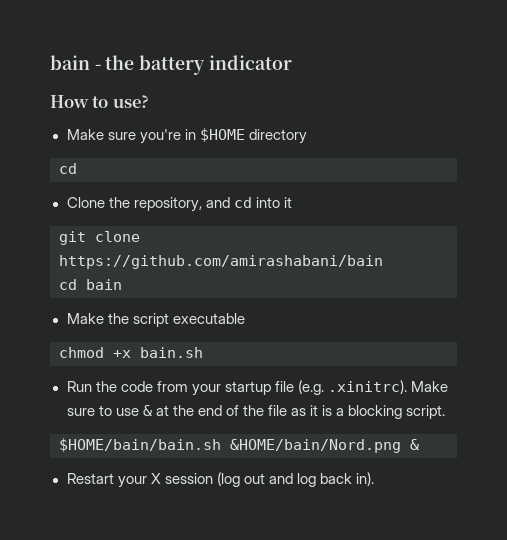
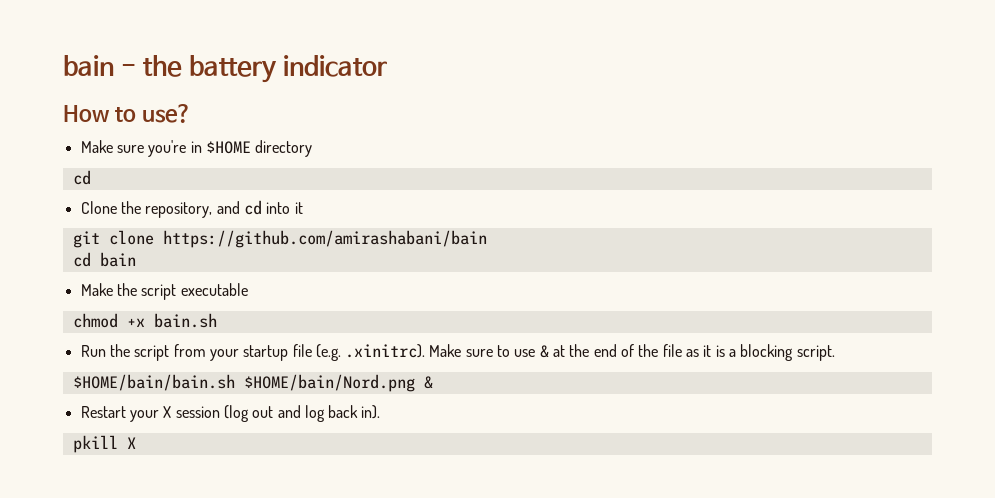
[120,381,153,392] code -> [134,345,170,361] script
[230,439,401,453] &HOME/bain/Nord.png -> [243,374,415,392] $HOME/bain/Nord.png
(374, 479) none -> [72,435,136,453] // pkill X

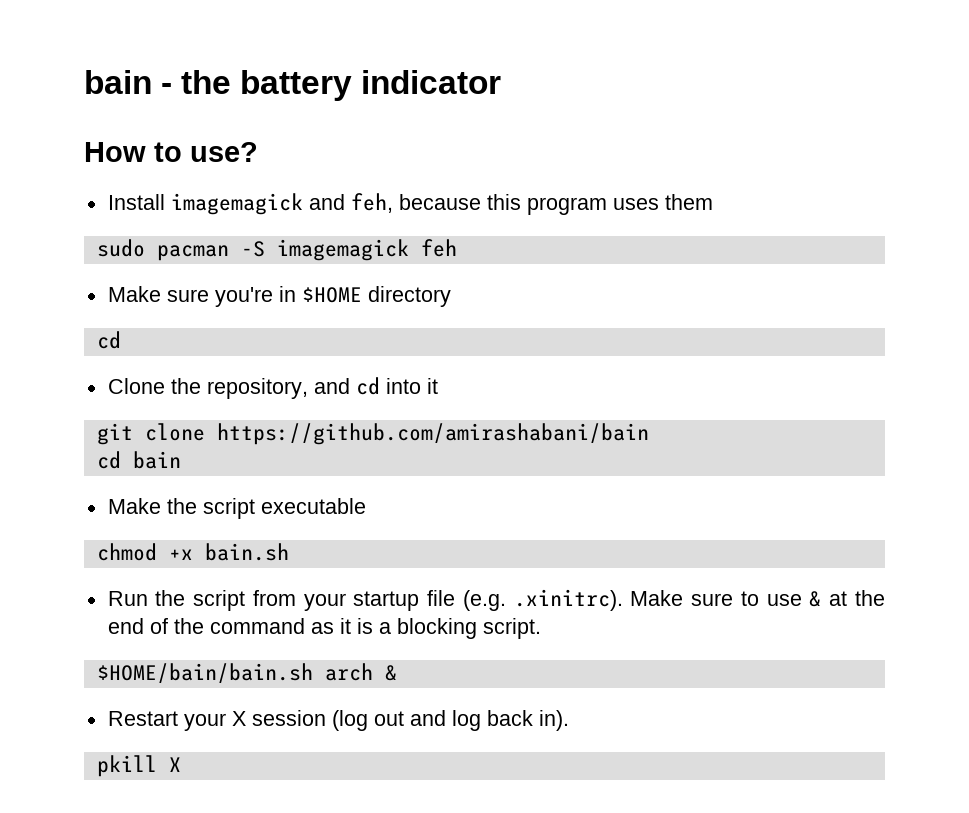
(192, 113) none -> [107,193,713,215] [96,239,457,261] // Install imagemagick and feh, because this program uses them // sudo pacman -S imagemagick feh
[662,344,682,357] file -> [209,618,305,634] command
[243,374,415,392] $HOME/bain/Nord.png -> [324,663,373,681] arch

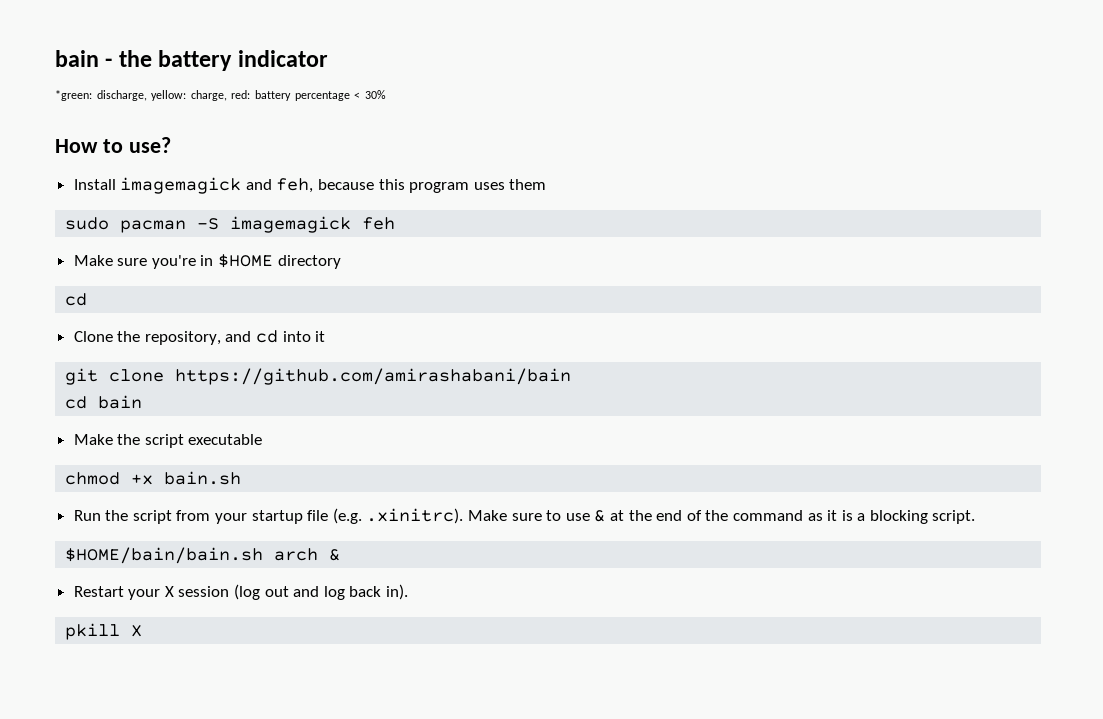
(502, 82) none -> [55,90,386,101] // *green: discharge, yellow: charge, red: battery percentage < 30%

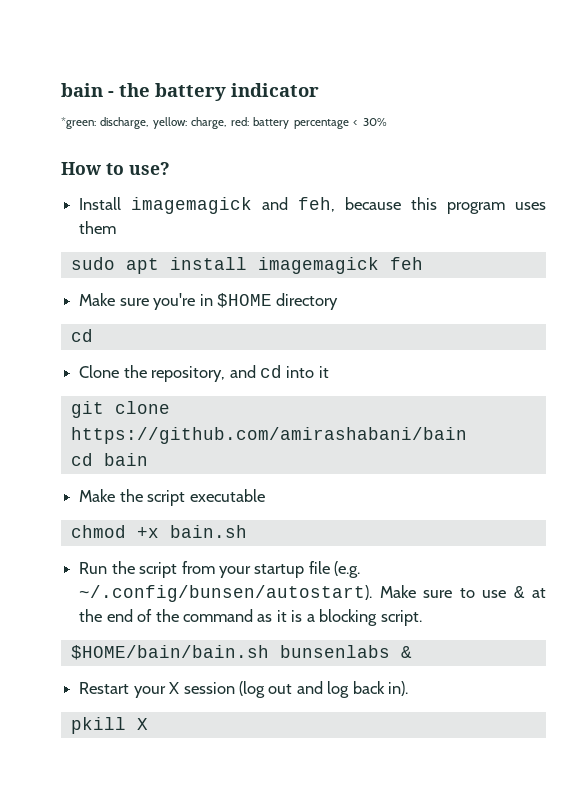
[120,218,220,233] pacman -S -> [125,257,247,274] apt install
[366,508,464,524] .xinitrc). -> [79,585,373,602] ~/.config/bunsen/autostart).
[274,548,319,561] arch -> [279,645,390,658] bunsenlabs

